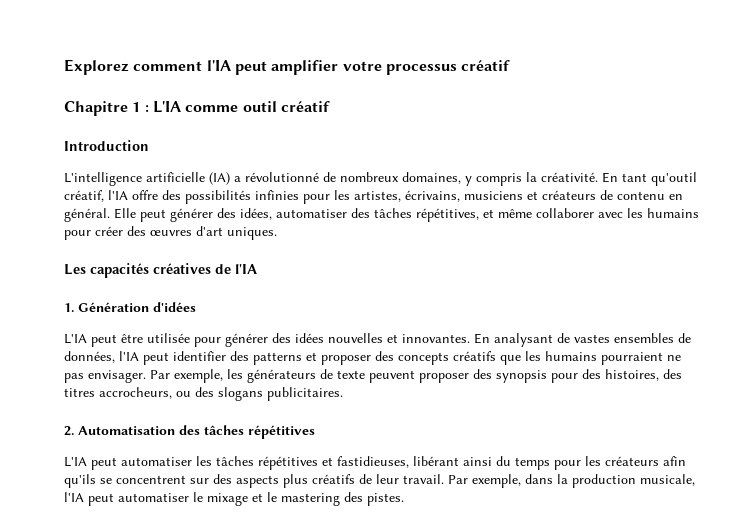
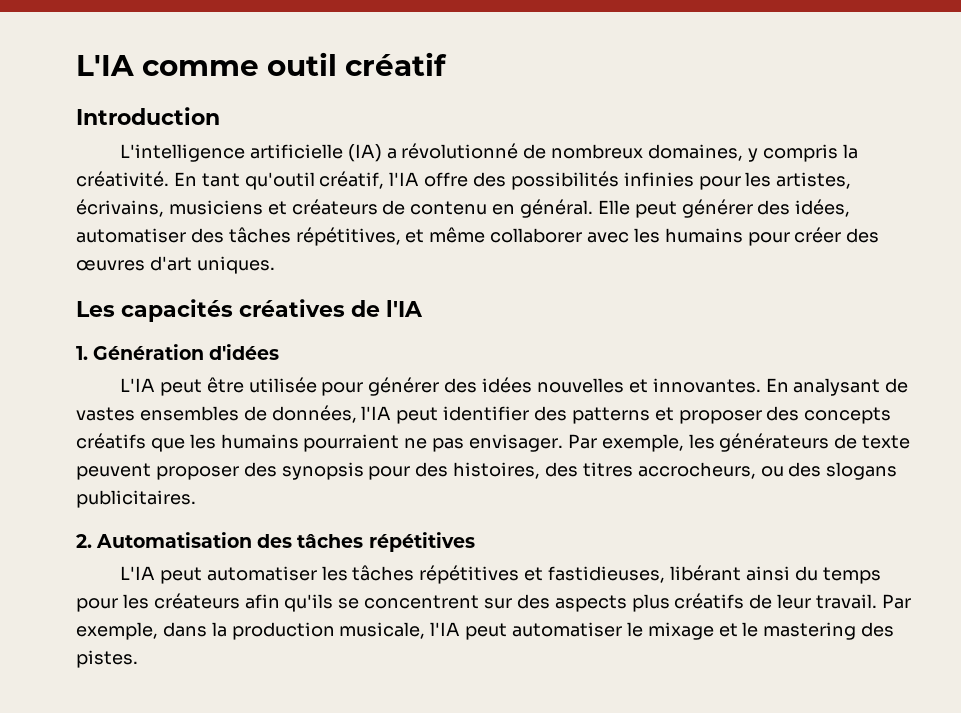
[64,59,511,75] [64,101,149,116] Explorez comment l'IA peut amplifier votre processus créatif // Chapitre 1 : -> (76, 65) none

